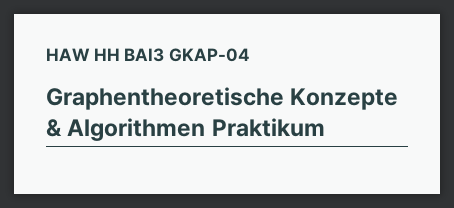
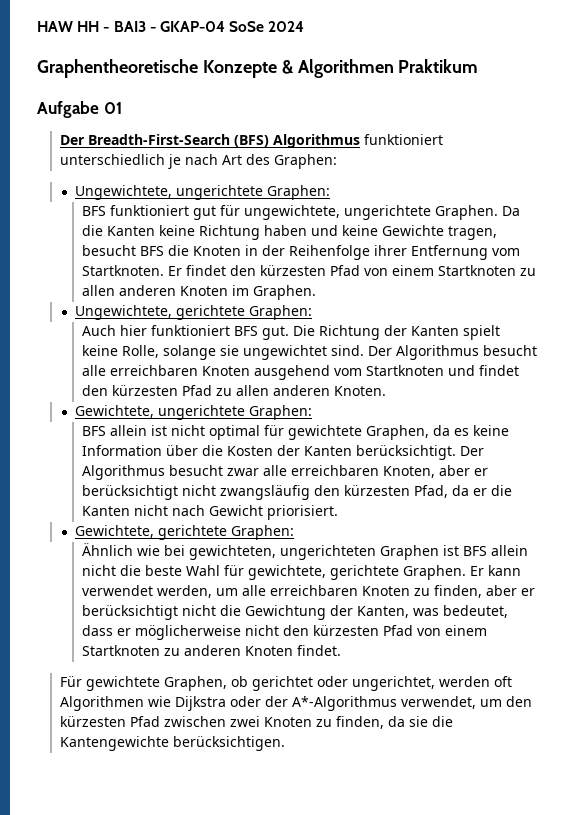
[124,48,165,62] BAI3 -> [103,21,156,32] - BAI3 -
(251, 55) none -> [229,21,305,32] SoSe 2024
(325, 127) none -> [37,101,122,118] [59,134,443,148] [59,154,337,169] [74,185,330,200] [82,205,521,220] [82,225,498,240] [82,245,521,260] [82,265,537,276] [82,285,317,300] [74,305,312,320] [82,325,501,340] [82,345,538,360] [82,365,520,380] [82,385,387,396] [74,405,312,420] [82,425,510,440] [82,445,485,460] [82,465,489,480] [82,485,513,500] [82,505,339,520] [74,525,294,540] [82,543,529,560] [82,565,522,580] [82,585,536,598] [82,605,509,620] [82,625,488,640] [82,645,342,656] [59,676,512,691] [59,696,532,711] [59,716,453,729] [59,736,285,751] // Aufgabe 01 // Der Breadth-First-Search (BFS) Algorithmus funktioniert unterschiedlich je nach Art des Graphen: // Ungewichtete, ungerichtete Graphen: // BFS funktioniert gut für ungewichtete, ungerichtete Graphen. Da die Kanten keine Richtung haben und keine Gewichte tragen, besucht BFS die Knoten in der Reihenfolge ihrer Entfernung vom Startknoten. Er findet den kürzesten Pfad von einem Startknoten zu allen anderen Knoten im Graphen. // Ungewichtete, gerichtete Graphen: // Auch hier funktioniert BFS gut. Die Richtung der Kanten spielt keine Rolle, solange sie ungewichtet sind. Der Algorithmus besucht alle erreichbaren Knoten ausgehend vom Startknoten und findet den kürzesten Pfad zu allen anderen Knoten. // Gewichtete, ungerichtete Graphen: // BFS allein ist nicht optimal für gewichtete Graphen, da es keine Information über die Kosten der Kanten berücksichtigt. Der Algorithmus besucht zwar alle erreichbaren Knoten, aber er berücksichtigt nicht zwangsläufig den kürzesten Pfad, da er die Kanten nicht nach Gewicht priorisiert. // Gewichtete, gerichtete Graphen: // Ähnlich wie bei gewichteten, ungerichteten Graphen ist BFS allein nicht die beste Wahl für gewichtete, gerichtete Graphen. Er kann verwendet werden, um alle erreichbaren Knoten zu finden, aber er berücksichtigt nicht die Gewichtung der Kanten, was bedeutet, dass er möglicherweise nicht den kürzesten Pfad von einem Startknoten zu anderen Knoten findet. // Für gewichtete Graphen, ob gerichtet oder ungerichtet, werden oft Algorithmen wie Dijkstra oder der A*-Algorithmus verwendet, um den kürzesten Pfad zwischen zwei Knoten zu finden, da sie die Kantengewichte berücksichtigen.

